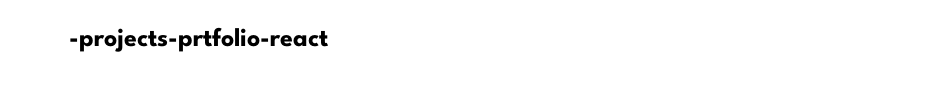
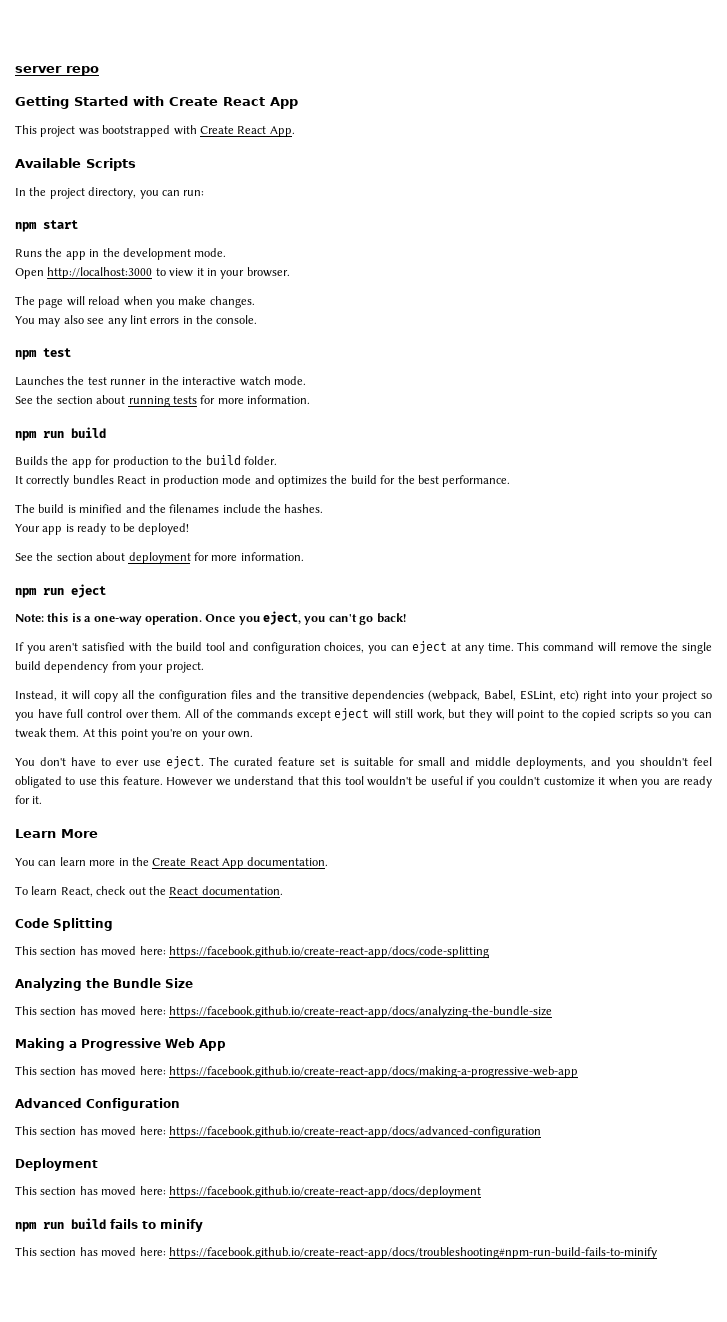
[69,27,329,52] -projects-prtfolio-react -> [15,66,99,76] [15,96,298,109] [15,125,295,137] [15,158,136,171] [15,187,205,199] [15,220,78,232] [15,248,227,260] [15,267,290,279] [15,296,255,308] [15,315,258,327] [15,348,71,360] [15,376,306,386] [15,395,310,407] [15,427,106,441] [15,455,277,468] [15,475,511,487] [15,504,324,513] [15,523,190,535] [15,552,304,564] [15,584,106,598] [15,611,406,625] [15,641,713,654] [15,661,204,673] [15,690,713,702] [15,708,712,721] [15,728,253,740] [15,756,712,769] [15,776,713,788] [15,795,43,804] [15,829,98,838] [15,857,329,869] [15,886,283,897] [15,918,113,931] [15,946,489,958] [15,978,193,991] [15,1006,552,1018] [15,1038,226,1051] [15,1066,578,1078] [15,1098,180,1111] [15,1126,541,1138] [15,1158,98,1171] [15,1186,481,1198] [15,1218,203,1232] [15,1247,657,1259] server repo // Getting Started with Create React App // This project was bootstrapped with Create React App. // Available Scripts // In the project directory, you can run: // npm start // Runs the app in the development mode. // Open http://localhost:3000 to view it in your browser. // The page will reload when you make changes. // You may also see any lint errors in the console. // npm test // Launches the test runner in the interactive watch mode. // See the section about running tests for more information. // npm run build // Builds the app for production to the build folder. // It correctly bundles React in production mode and optimizes the build for the best performance. // The build is minified and the filenames include the hashes. // Your app is ready to be deployed! // See the section about deployment for more information. // npm run eject // Note: this is a one-way operation. Once you eject, you can't go back! // If you aren't satisfied with the build tool and configuration choices, you can eject at any time. This command will remove the single build dependency from your project. // Instead, it will copy all the configuration files and the transitive dependencies (webpack, Babel, ESLint, etc) right into your project so you have full control over them. All of the commands except eject will still work, but they will point to the copied scripts so you can tweak them. At this point you're on your own. // You don't have to ever use eject. The curated feature set is suitable for small and middle deployments, and you shouldn't feel obligated to use this feature. However we understand that this tool wouldn't be useful if you couldn't customize it when you are ready for it. // Learn More // You can learn more in the Create React App documentation. // To learn React, check out the React documentation. // Code Splitting // This section has moved here: https://facebook.github.io/create-react-app/docs/code-splitting // Analyzing the Bundle Size // This section has moved here: https://facebook.github.io/create-react-app/docs/analyzing-the-bundle-size // Making a Progressive Web App // This section has moved here: https://facebook.github.io/create-react-app/docs/making-a-progressive-web-app // Advanced Configuration // This section has moved here: https://facebook.github.io/create-react-app/docs/advanced-configuration // Deployment // This section has moved here: https://facebook.github.io/create-react-app/docs/deployment // npm run build fails to minify // This section has moved here: https://facebook.github.io/create-react-app/docs/troubleshooting#npm-run-build-fails-to-minify

